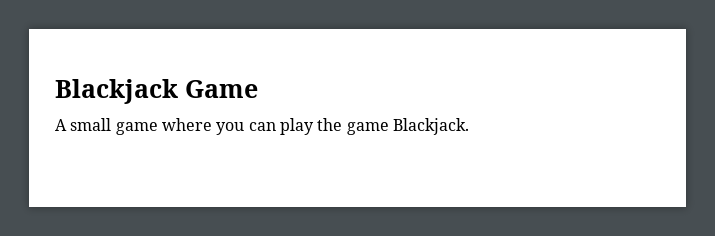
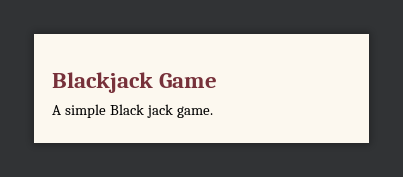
[70,118,469,135] small game where you can play the game Blackjack. -> [64,104,213,118] simple Black jack game.

